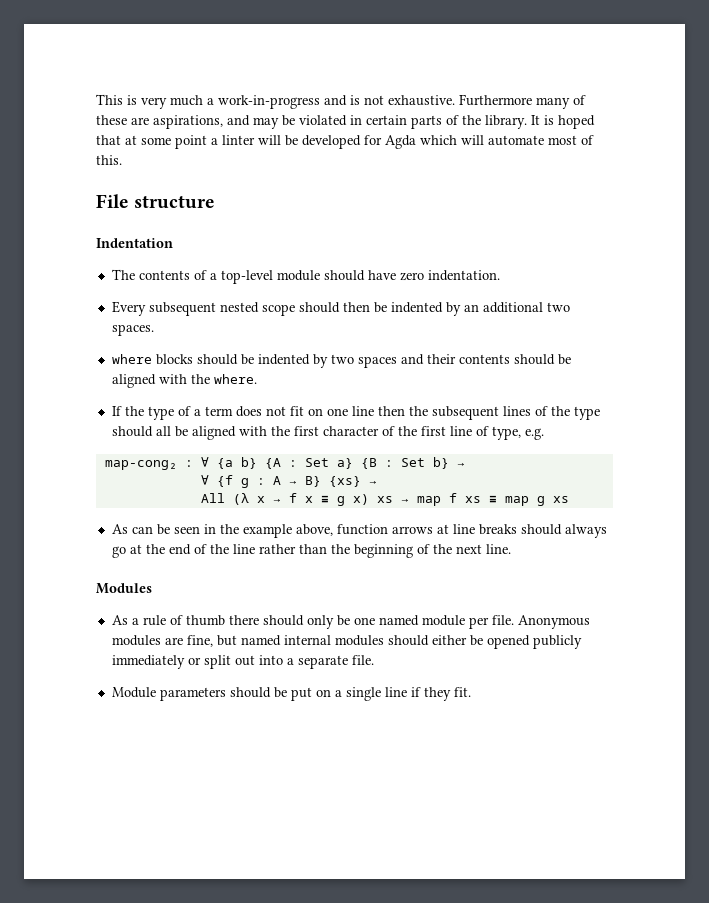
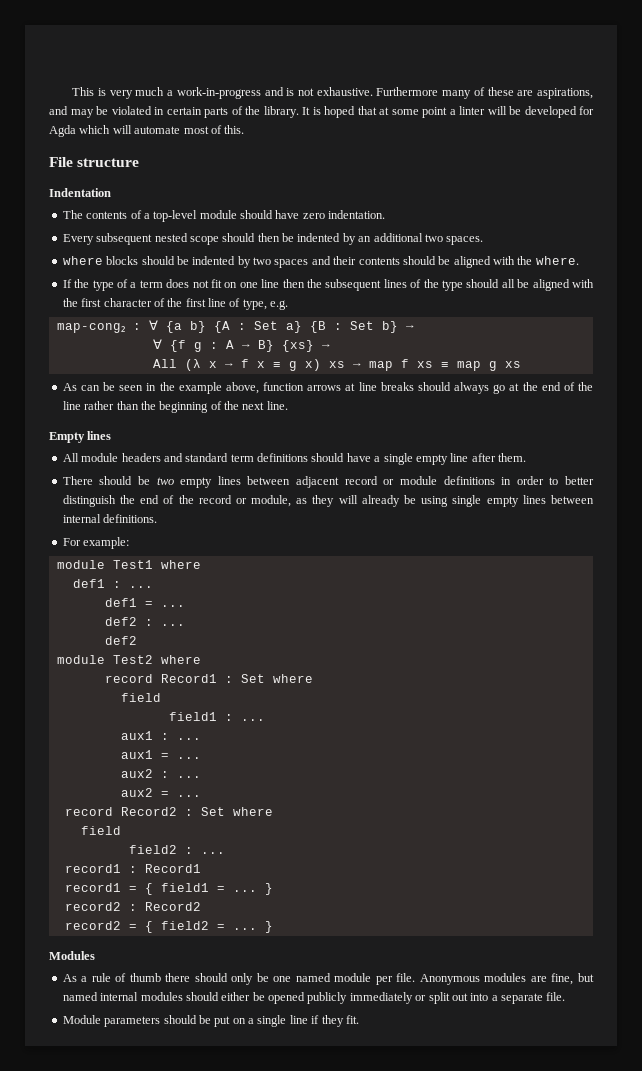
(511, 549) none -> [49,431,112,443] [62,453,526,465] [62,476,595,488] [62,495,594,507] [62,514,158,523] [62,537,130,549] [56,560,201,569] [72,579,153,588] [104,598,185,607] [104,617,185,626] [104,636,137,645] [56,655,201,664] [104,674,313,683] [120,693,161,702] [168,712,265,721] [120,731,201,740] [120,750,201,759] [120,769,201,778] [120,788,201,797] [64,807,273,816] [80,826,121,835] [128,845,225,854] [64,864,201,873] [64,883,273,895] [64,902,201,911] [64,921,273,933] // Empty lines // All module headers and standard term definitions should have a single empty line after them. // There should be two empty lines between adjacent record or module definitions in order to better distinguish the end of the record or module, as they will already be using single empty lines between internal definitions. // For example: // module Test1 where // def1 : ... // def1 = ... // def2 : ... // def2 // module Test2 where // record Record1 : Set where // field // field1 : ... // aux1 : ... // aux1 = ... // aux2 : ... // aux2 = ... // record Record2 : Set where // field // field2 : ... // record1 : Record1 // record1 = { field1 = ... } // record2 : Record2 // record2 = { field2 = ... }

